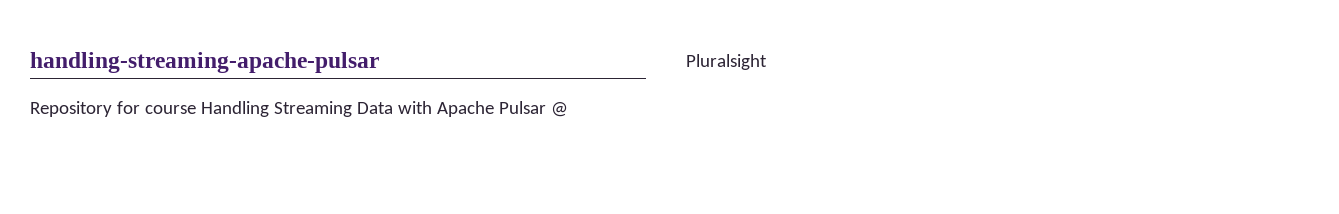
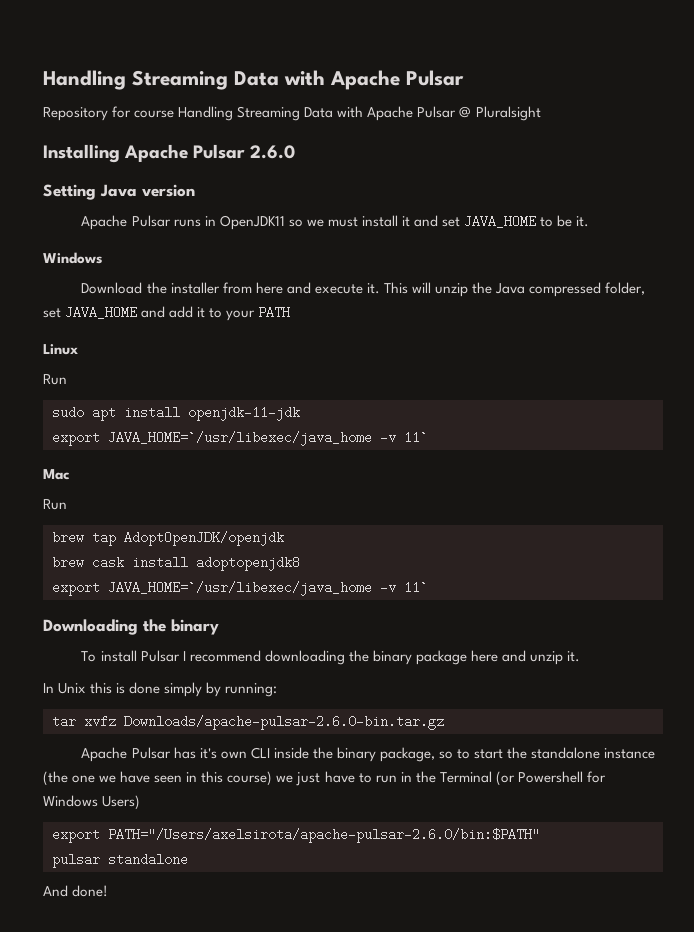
[30,52,379,73] handling-streaming-apache-pulsar -> [43,70,464,90] Handling Streaming Data with Apache Pulsar
(767, 62) none -> [43,144,296,163] [43,184,195,200] [81,215,590,230] [43,252,102,264] [81,282,646,297] [43,306,291,321] [43,344,78,355] [43,374,67,385] [52,406,300,421] [52,431,428,446] [43,469,70,480] [43,499,67,510] [52,531,284,546] [52,556,300,571] [52,581,428,596] [43,619,219,635] [81,650,581,665] [43,682,278,697] [52,715,444,730] [81,747,656,762] [43,771,606,786] [43,795,141,810] [52,828,540,843] [52,853,188,868] [43,885,109,897] // Installing Apache Pulsar 2.6.0 // Setting Java version // Apache Pulsar runs in OpenJDK11 so we must install it and set JAVA_HOME to be it. // Windows // Download the installer from here and execute it. This will unzip the Java compressed folder, set JAVA_HOME and add it to your PATH // Linux // Run // sudo apt install openjdk-11-jdk // export JAVA_HOME=`/usr/libexec/java_home -v 11` // Mac // Run // brew tap AdoptOpenJDK/openjdk // brew cask install adoptopenjdk8 // export JAVA_HOME=`/usr/libexec/java_home -v 11` // Downloading the binary // To install Pulsar I recommend downloading the binary package here and unzip it. // In Unix this is done simply by running: // tar xvfz Downloads/apache-pulsar-2.6.0-bin.tar.gz // Apache Pulsar has it's own CLI inside the binary package, so to start the standalone instance (the one we have seen in this course) we just have to run in the Terminal (or Powershell for Windows Users) // export PATH="/Users/axelsirota/apache-pulsar-2.6.0/bin:$PATH" // pulsar standalone // And done!

